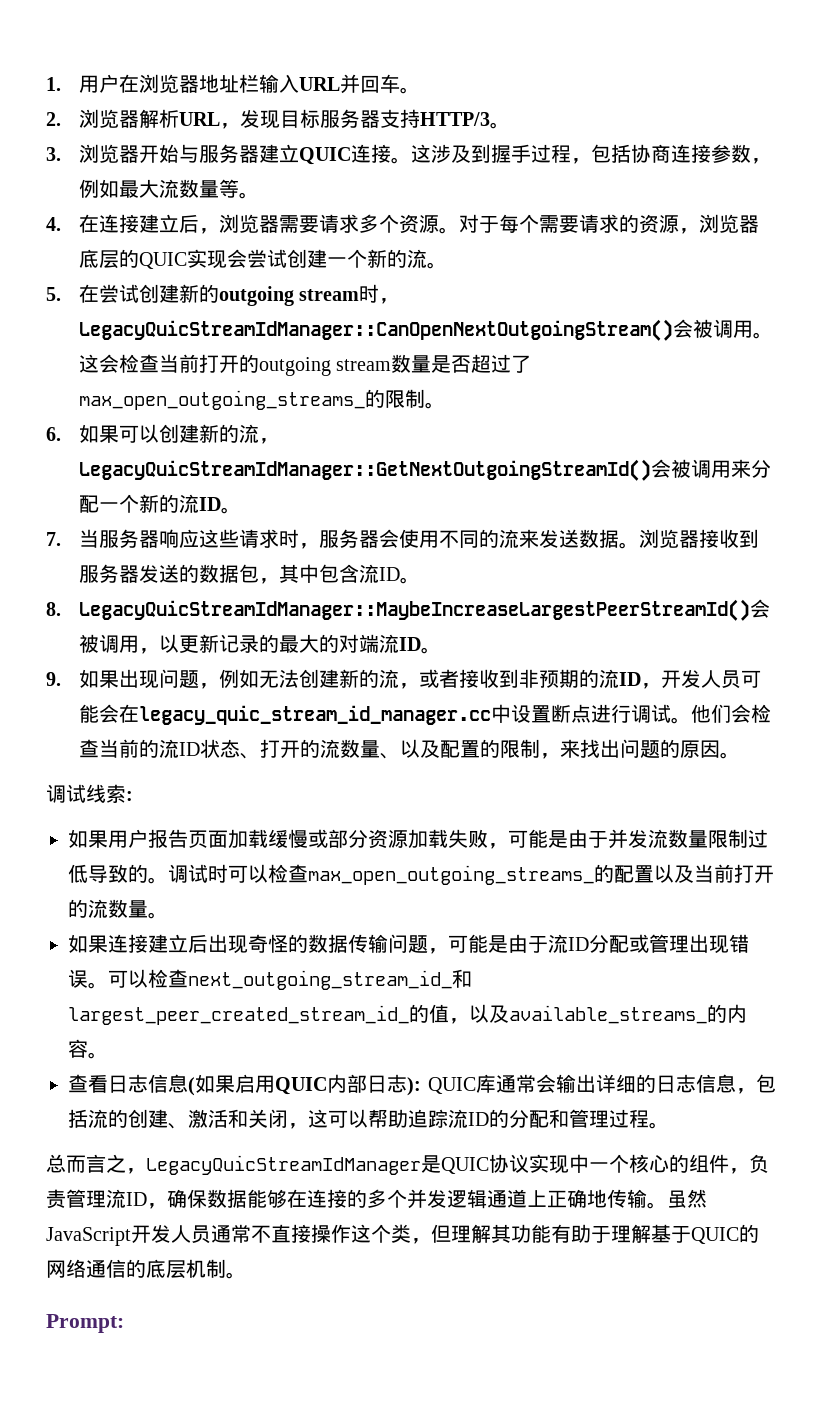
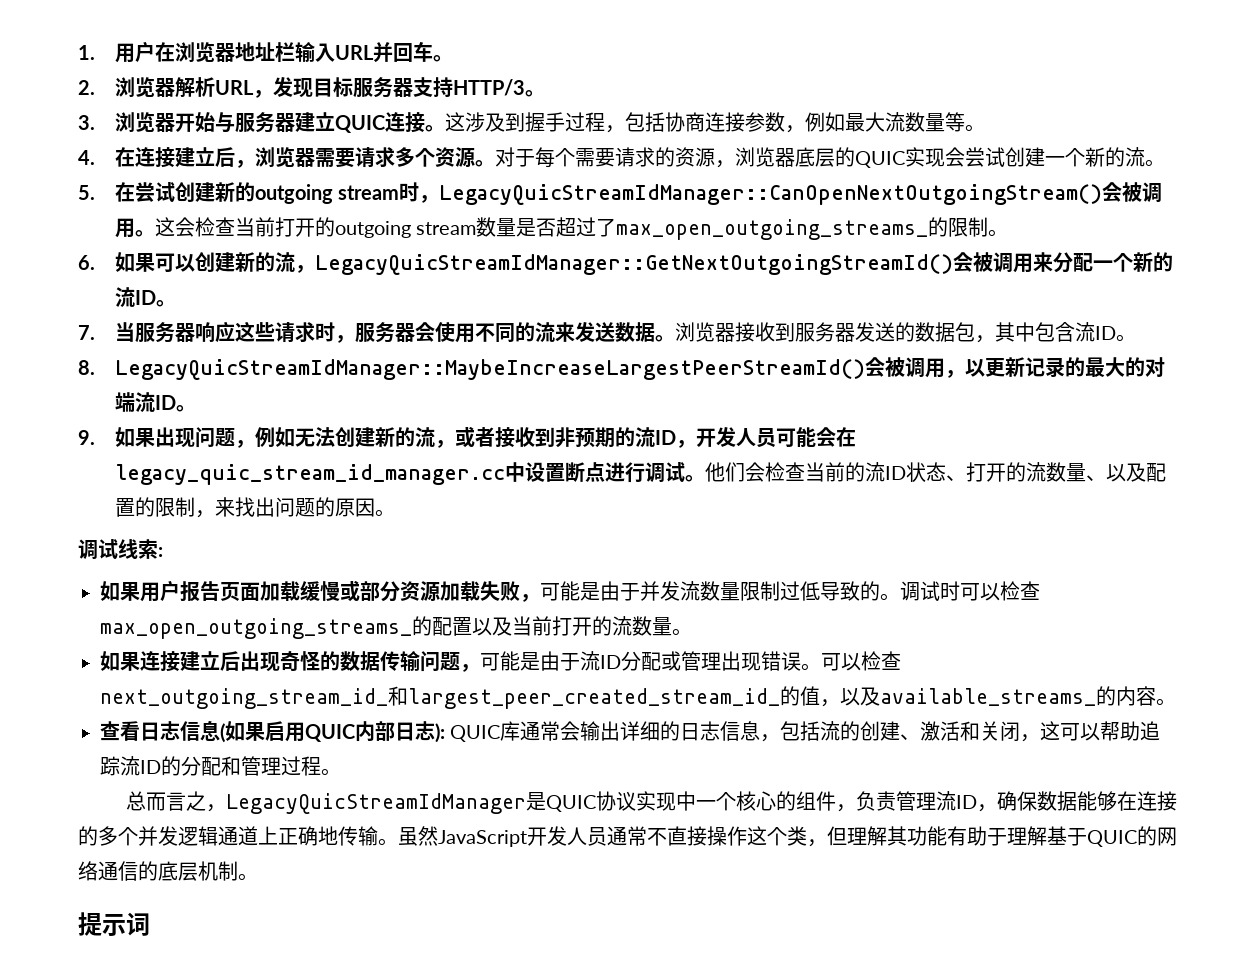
[46,1314,124,1333] Prompt: -> [78,912,150,936] 提示词

